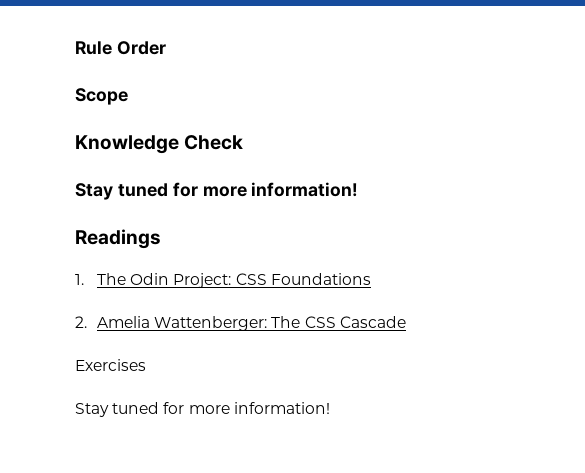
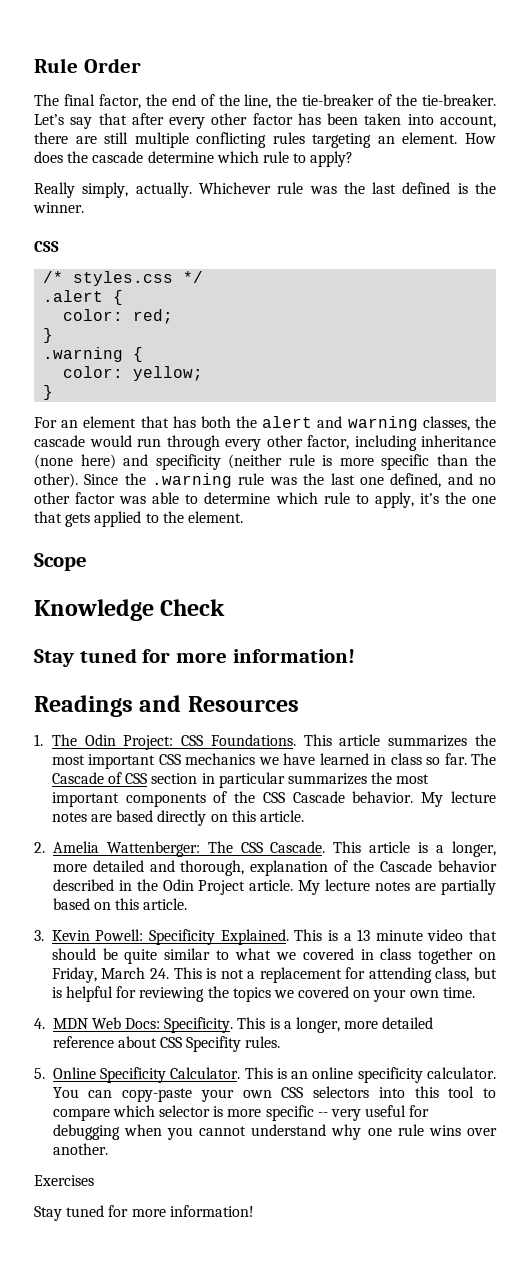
(166, 48) none -> [34,94,496,109] [34,113,496,129] [34,132,496,148] [34,151,354,167] [34,182,497,198] [33,202,84,213] [34,241,59,252] [43,271,204,286] [43,290,124,305] [63,309,174,324] [43,328,54,343] [43,347,144,362] [63,366,204,381] [43,385,54,400] [34,416,496,431] [34,435,496,451] [34,454,496,470] [34,473,497,488] [34,492,496,508] [34,511,243,527] // The final factor, the end of the line, the tie-breaker of the tie-breaker. Let’s say that after every other factor has been taken into account, there are still multiple conflicting rules targeting an element. How does the cascade determine which rule to apply? // Really simply, actually. Whichever rule was the last defined is the winner. // CSS // /* styles.css */ // .alert { // color: red; // } // .warning { // color: yellow; // } // For an element that has both the alert and warning classes, the cascade would run through every other factor, including inheritance (none here) and specificity (neither rule is more specific than the other). Since the .warning rule was the last one defined, and no other factor was able to determine which rule to apply, it’s the one that gets applied to the element.
(161, 239) none -> [139,695,299,712] and Resources
[270,273,371,285] Foundations -> [210,734,496,747] [51,753,496,769] [51,772,430,788] [51,791,496,807] [51,810,304,826] Foundations. This article summarizes the most important CSS mechanics we have learned in class so far. The Cascade of CSS section in particular summarizes the most important components of the CSS Cascade behavior. My lecture notes are based directly on this article.
[339,316,406,328] Cascade -> [270,841,497,857] [52,860,497,876] [52,879,497,895] [52,898,188,910] [34,929,497,945] [51,948,497,964] [51,967,498,983] [51,986,475,1002] [34,1017,434,1033] [52,1036,281,1052] [34,1067,496,1083] [52,1086,497,1102] [52,1105,430,1121] [52,1124,498,1140] [52,1143,108,1155] Cascade. This article is a longer, more detailed and thorough, explanation of the Cascade behavior described in the Odin Project article. My lecture notes are partially based on this article. // 3. Kevin Powell: Specificity Explained. This is a 13 minute video that should be quite similar to what we covered in class together on Friday, March 24. This is not a replacement for attending class, but is helpful for reviewing the topics we covered on your own time. // 4. MDN Web Docs: Specificity. This is a longer, more detailed reference about CSS Specifity rules. // 5. Online Specificity Calculator. This is an online specificity calculator. You can copy-paste your own CSS selectors into this tool to compare which selector is more specific -- very useful for debugging when you cannot understand why one rule wins over another.

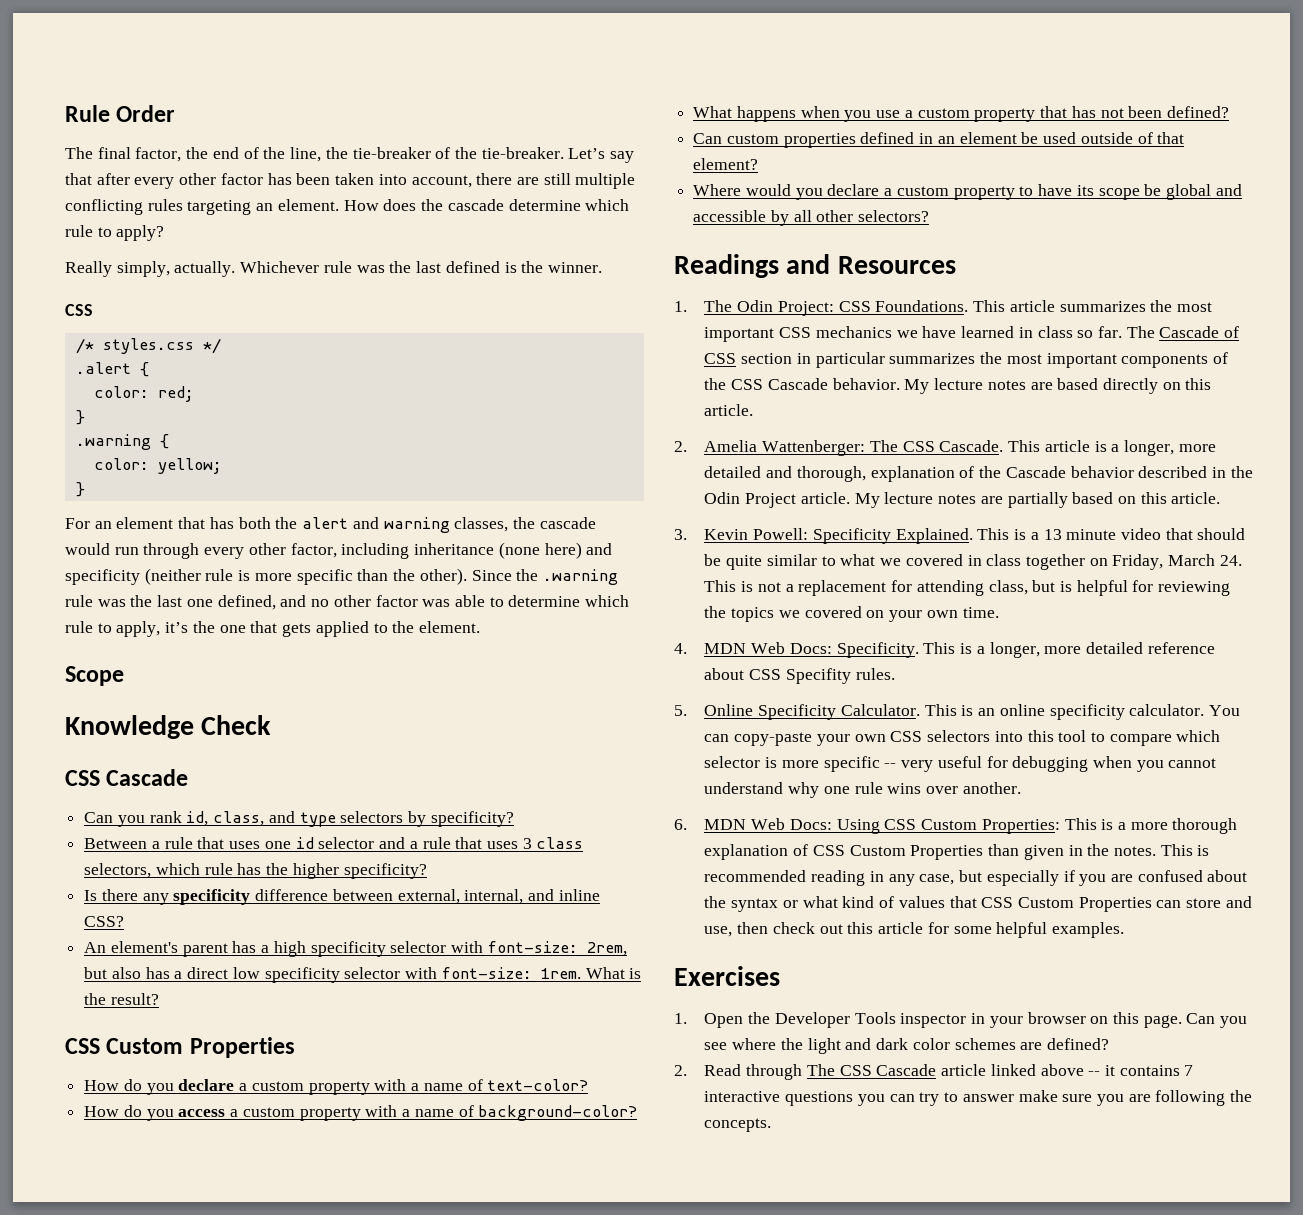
[34,648,355,667] Stay tuned for more information! -> [65,769,189,786] [84,811,514,827] [84,837,584,849] [84,863,427,879] [84,889,600,905] [84,916,125,927] [84,941,627,957] [84,967,642,983] [84,993,159,1005] [65,1037,295,1058] [84,1079,589,1095] [84,1105,638,1121] [693,106,1229,122] [693,132,1185,148] [693,158,759,170] [693,184,1242,200] [693,210,930,226] CSS Cascade // Can you rank id, class, and type selectors by specificity? // Between a rule that uses one id selector and a rule that uses 3 class selectors, which rule has the higher specificity? // Is there any specificity difference between external, internal, and inline CSS? // An element's parent has a high specificity selector with font-size: 2rem, but also has a direct low specificity selector with font-size: 1rem. What is the result? // CSS Custom Properties // How do you declare a custom property with a name of text-color? // How do you access a custom property with a name of background-color? // What happens when you use a custom property that has not been defined? // Can custom properties defined in an element be used outside of that element? // Where would you declare a custom property to have its scope be global and accessible by all other selectors?
[34,1175,94,1186] [34,1205,254,1221] Exercises // Stay tuned for more information! -> [674,818,1238,834] [704,844,1210,860] [704,870,1248,886] [704,896,1252,912] [704,922,1125,938] [674,966,780,986] [674,1012,1248,1028] [704,1038,1110,1054] [674,1064,1194,1080] [704,1090,1253,1106] [704,1118,772,1132] 6. MDN Web Docs: Using CSS Custom Properties: This is a more thorough explanation of CSS Custom Properties than given in the notes. This is recommended reading in any case, but especially if you are confused about the syntax or what kind of values that CSS Custom Properties can store and use, then check out this article for some helpful examples. // Exercises // 1. Open the Developer Tools inspector in your browser on this page. Can you see where the light and dark color schemes are defined? // 2. Read through The CSS Cascade article linked above -- it contains 7 interactive questions you can try to answer make sure you are following the concepts.

